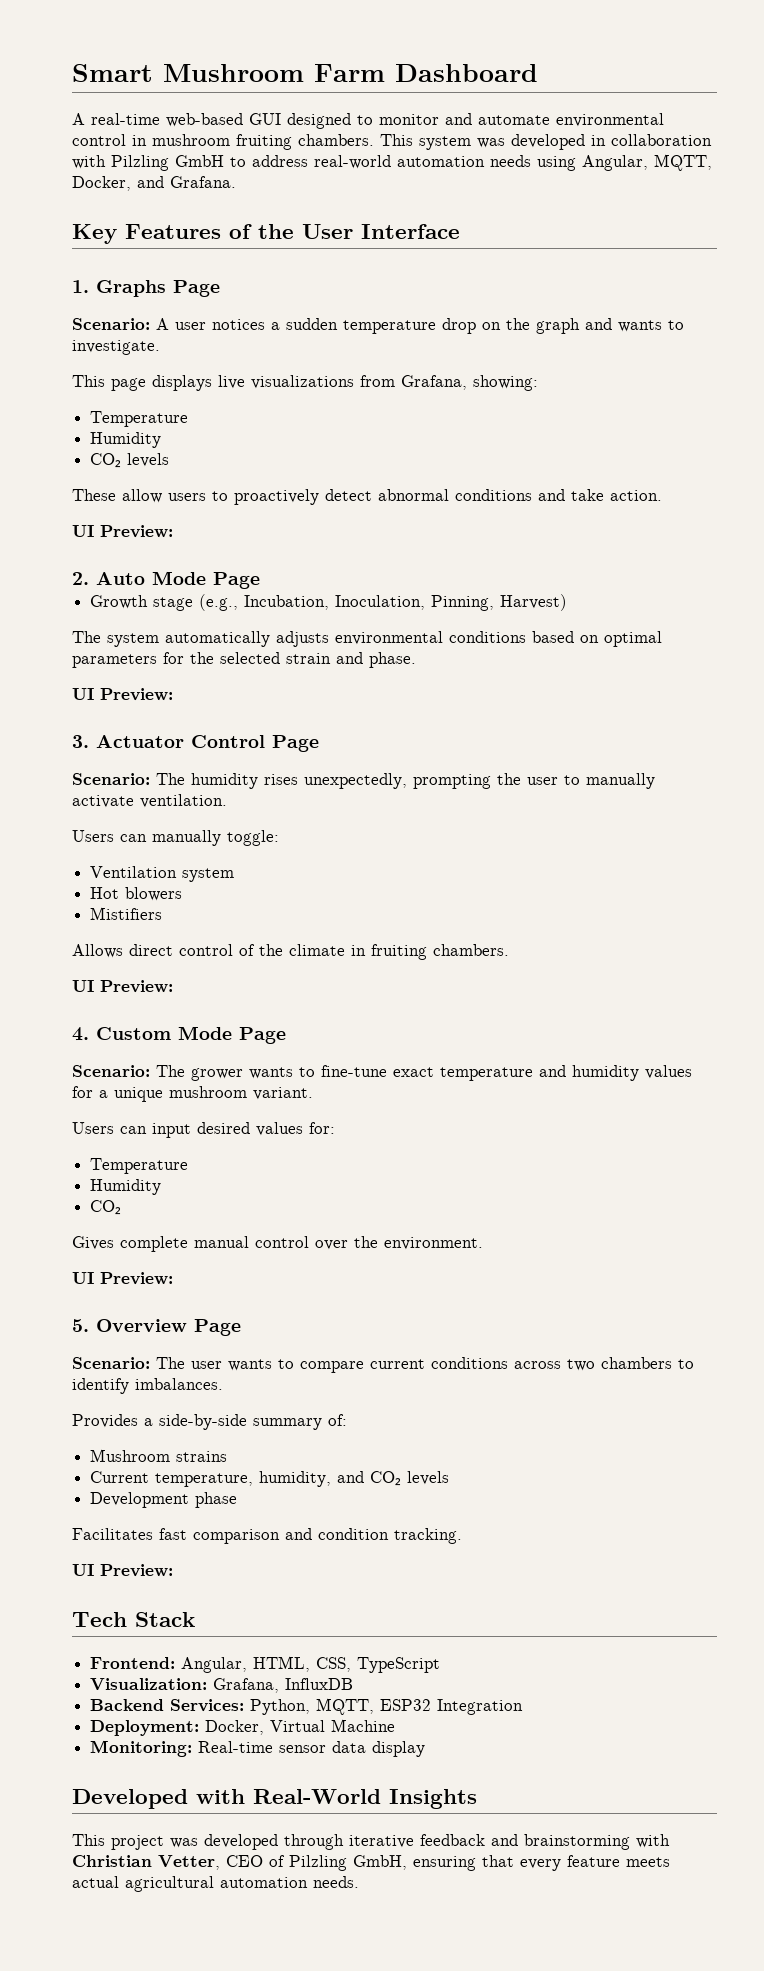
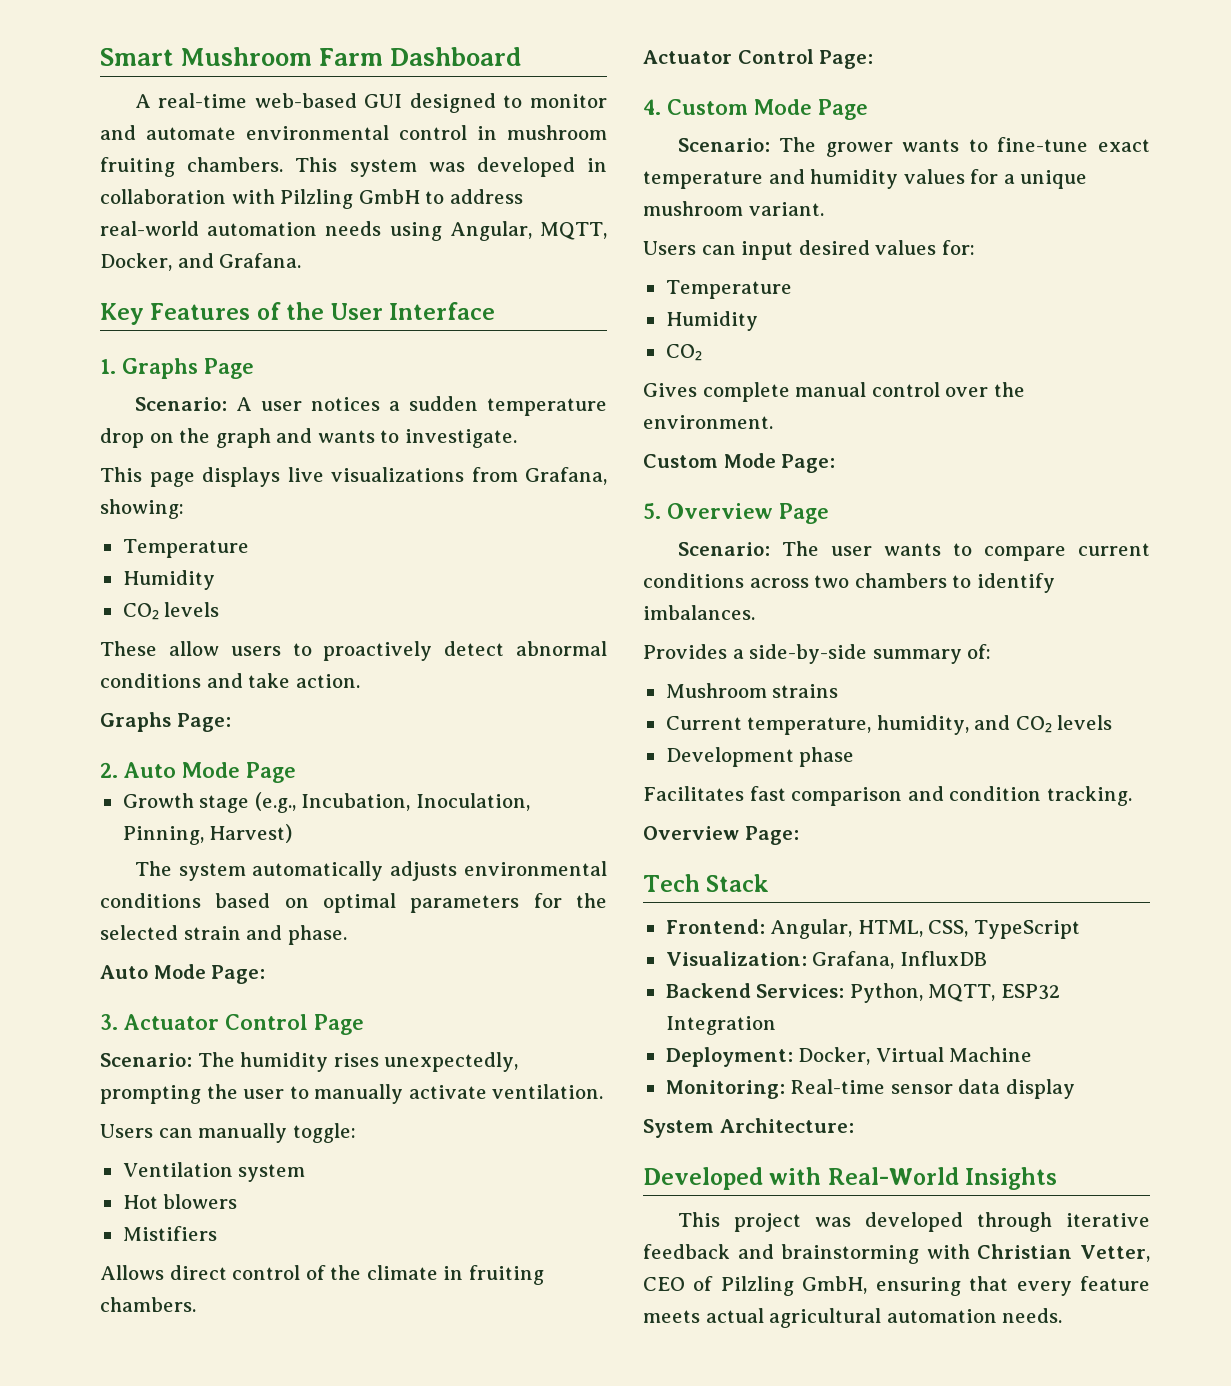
[72,525,173,538] UI Preview: -> [100,712,231,732] Graphs Page:
[72,688,173,701] UI Preview: -> [100,964,266,984] Auto Mode Page:
[72,980,173,993] UI Preview: -> [643,49,874,69] Actuator Control Page:
[72,1272,173,1285] UI Preview: -> [643,453,836,473] Custom Mode Page:
[72,1564,173,1577] UI Preview: -> [643,826,799,845] Overview Page:
(426, 1749) none -> [643,1118,854,1138] // System Architecture:

